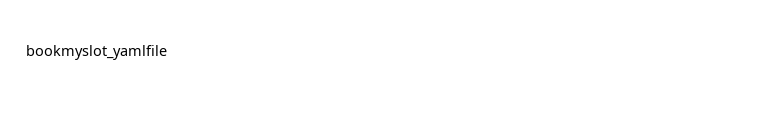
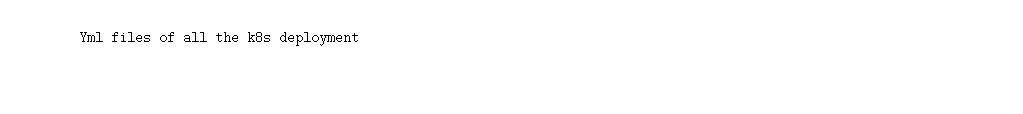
[26,45,167,60] bookmyslot_yamlfile -> [79,31,359,46] Yml files of all the k8s deployment

